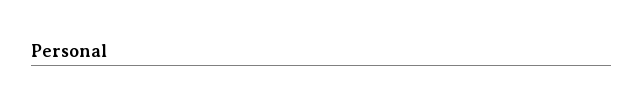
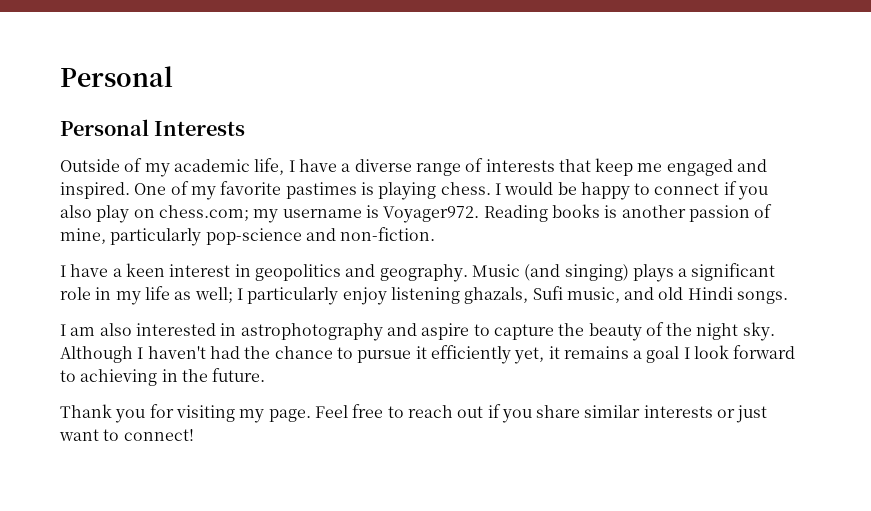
[31,44,107,57] Personal -> [60,66,173,87] [60,119,246,136] [60,158,768,177] [60,181,769,200] [60,204,773,223] [60,227,436,246] [60,263,776,282] [60,286,789,305] [60,322,775,341] [60,345,796,364] [60,368,266,386] [60,404,768,423] [59,429,194,441] Personal // Personal Interests // Outside of my academic life, I have a diverse range of interests that keep me engaged and inspired. One of my favorite pastimes is playing chess. I would be happy to connect if you also play on chess.com; my username is Voyager972. Reading books is another passion of mine, particularly pop-science and non-fiction. // I have a keen interest in geopolitics and geography. Music (and singing) plays a significant role in my life as well; I particularly enjoy listening ghazals, Sufi music, and old Hindi songs. // I am also interested in astrophotography and aspire to capture the beauty of the night sky. Although I haven't had the chance to pursue it efficiently yet, it remains a goal I look forward to achieving in the future. // Thank you for visiting my page. Feel free to reach out if you share similar interests or just want to connect!

